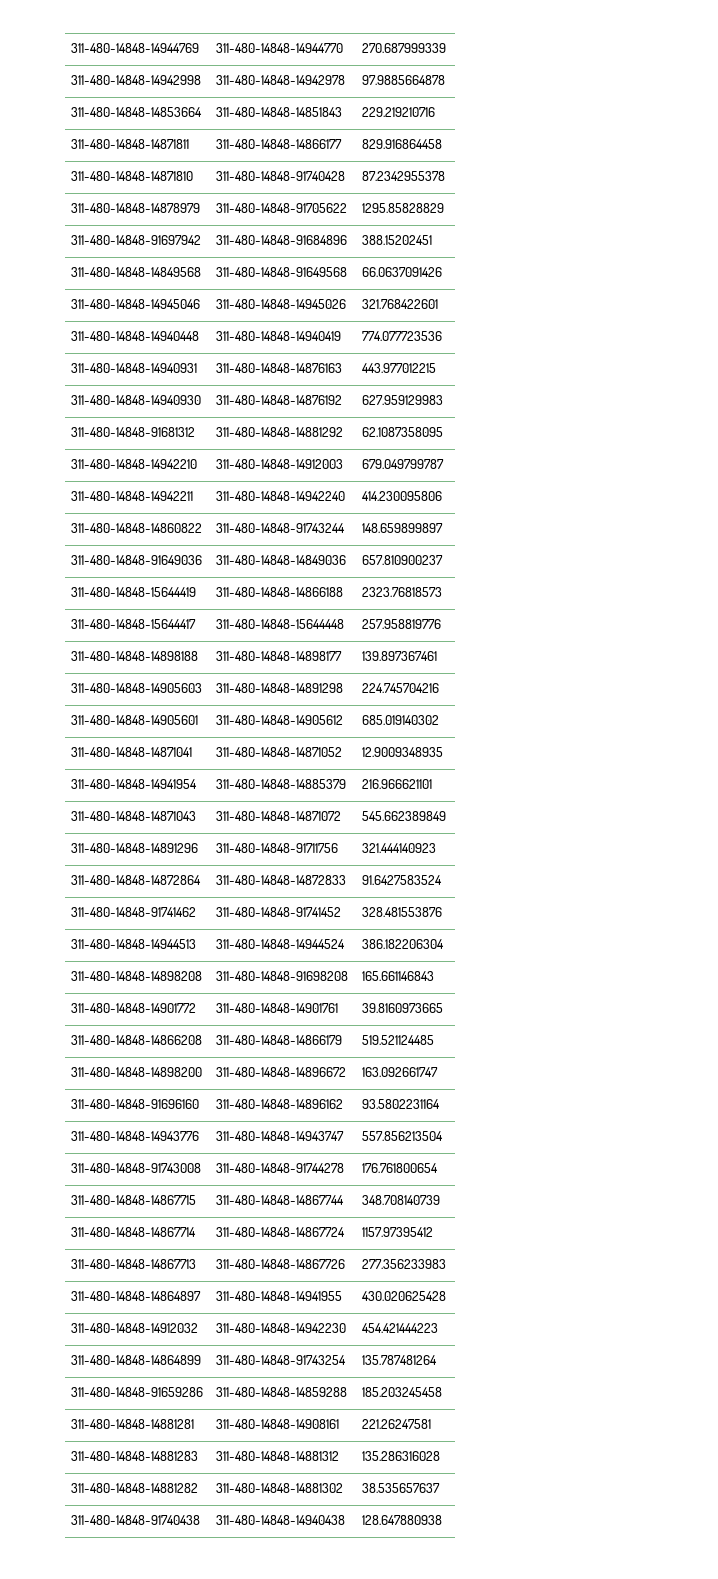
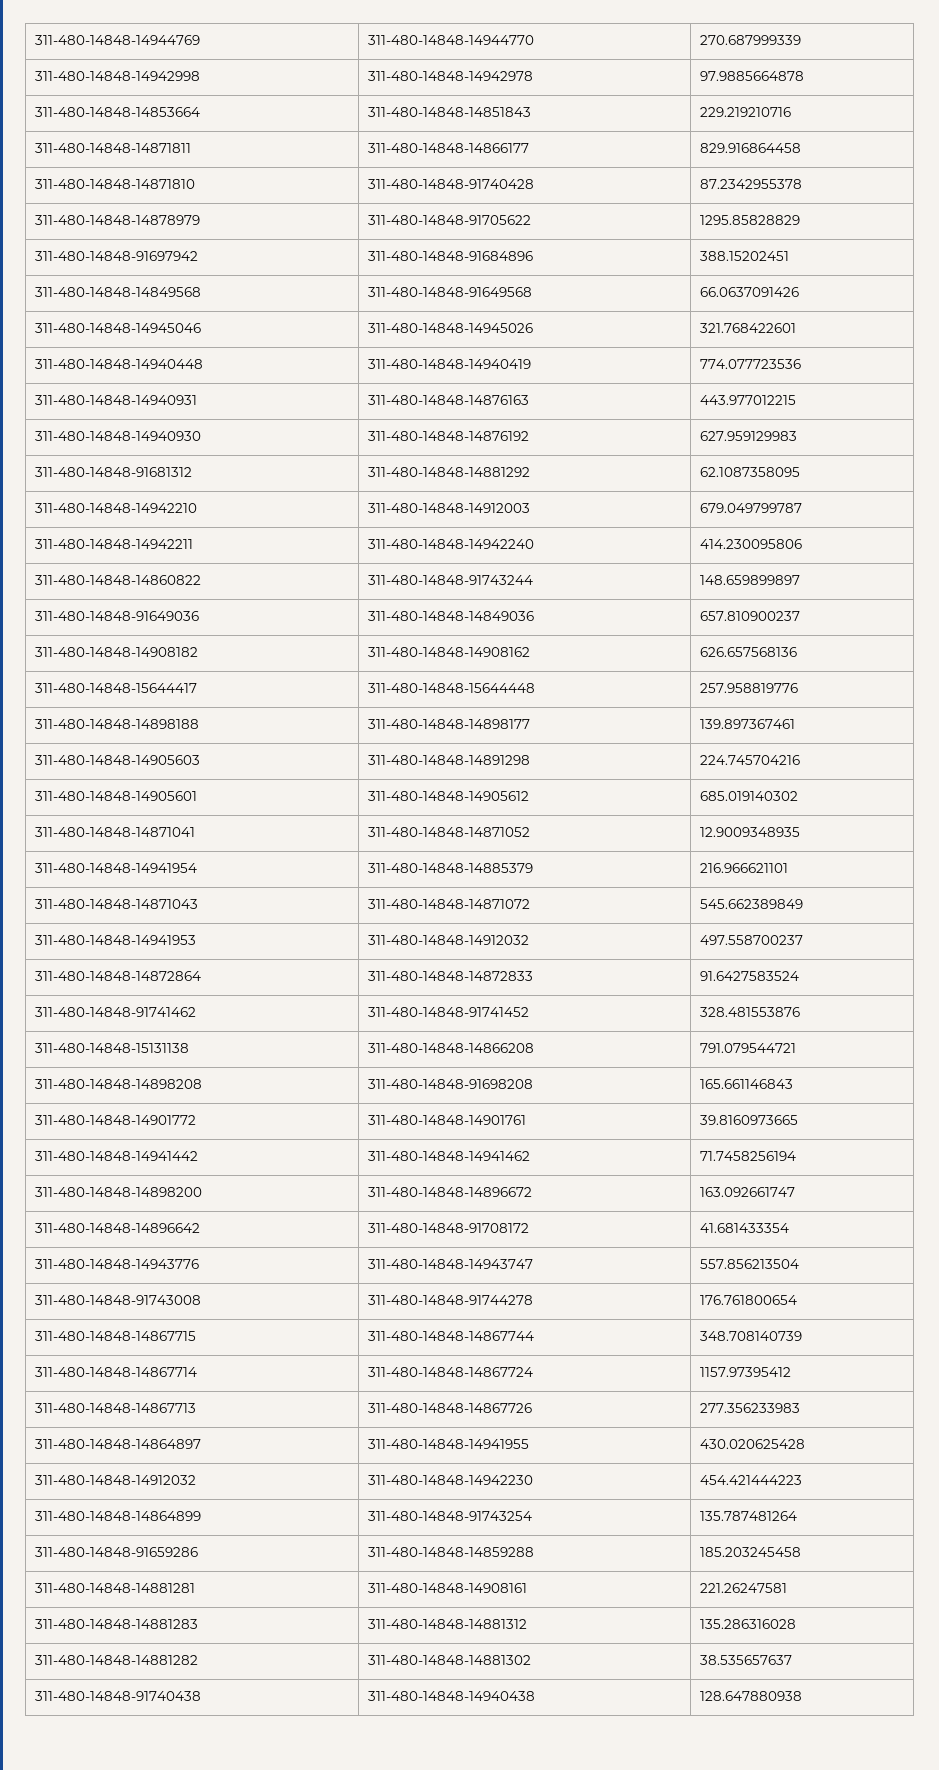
[71,587,197,597] [216,587,344,597] [362,587,443,597] 311-480-14848-15644419 | 311-480-14848-14866188 | 2323.76818573 -> [35,647,199,657] [368,647,531,657] [700,647,798,657] 311-480-14848-14908182 | 311-480-14848-14908162 | 626.657568136
[71,843,199,853] [216,843,339,853] [362,843,437,853] 311-480-14848-14891296 | 311-480-14848-91711756 | 321.444140923 -> [35,935,197,945] [368,935,530,945] [700,935,804,945] 311-480-14848-14941953 | 311-480-14848-14912032 | 497.558700237
[71,939,197,949] [216,939,346,949] [362,939,445,949] 311-480-14848-14944513 | 311-480-14848-14944524 | 386.182206304 -> [35,1043,190,1053] [368,1043,535,1053] [700,1043,797,1053] 311-480-14848-15131138 | 311-480-14848-14866208 | 791.079544721
[71,1035,203,1045] [216,1035,343,1045] [362,1035,435,1045] 311-480-14848-14866208 | 311-480-14848-14866179 | 519.521124485 -> [35,1151,199,1161] [368,1151,531,1161] [700,1151,797,1161] 311-480-14848-14941442 | 311-480-14848-14941462 | 71.7458256194
[71,1099,200,1109] [216,1099,344,1109] [362,1099,441,1109] 311-480-14848-91696160 | 311-480-14848-14896162 | 93.5802231164 -> [35,1223,201,1233] [368,1223,530,1233] [700,1223,790,1233] 311-480-14848-14896642 | 311-480-14848-91708172 | 41.681433354

